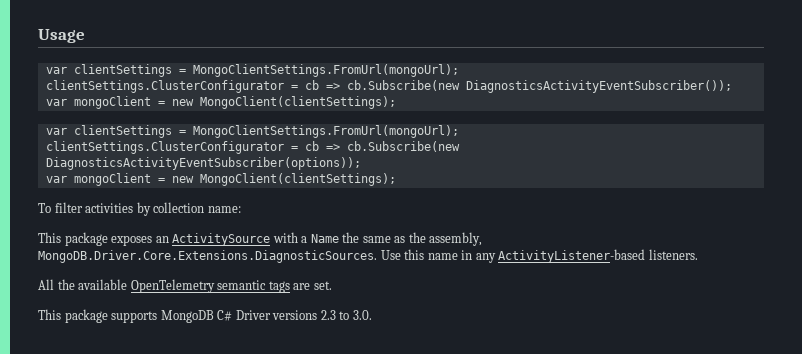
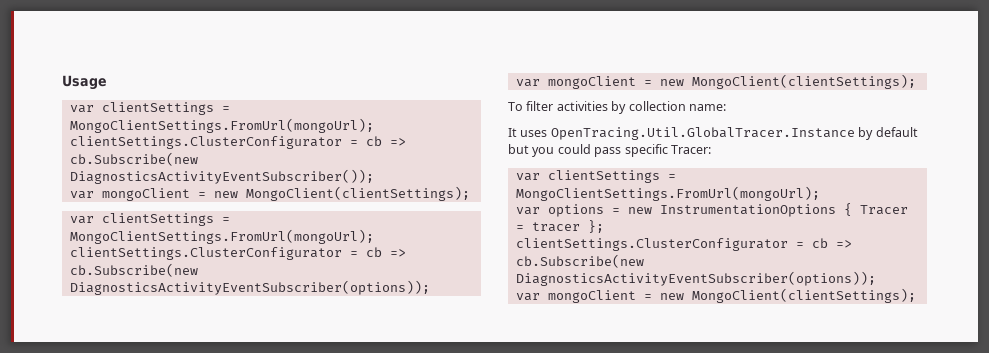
[38,232,483,246] [38,249,698,263] [38,279,332,293] [38,309,372,323] This package exposes an ActivitySource with a Name the same as the assembly, MongoDB.Driver.Core.Extensions.DiagnosticSources. Use this name in any ActivityListener-based listeners. // All the available OpenTelemetry semantic tags are set. // This package supports MongoDB C# Driver versions 2.3 to 3.0. -> [508,127,918,140] [508,144,711,157] [515,170,676,183] [515,186,820,201] [515,203,908,217] [515,220,604,233] [515,238,852,251] [515,254,644,268] [515,271,876,286] [515,288,916,303] It uses OpenTracing.Util.GlobalTracer.Instance by default but you could pass specific Tracer: // var clientSettings = MongoClientSettings.FromUrl(mongoUrl); // var options = new InstrumentationOptions { Tracer = tracer }; // clientSettings.ClusterConfigurator = cb => cb.Subscribe(new DiagnosticsActivityEventSubscriber(options)); // var mongoClient = new MongoClient(clientSettings);

